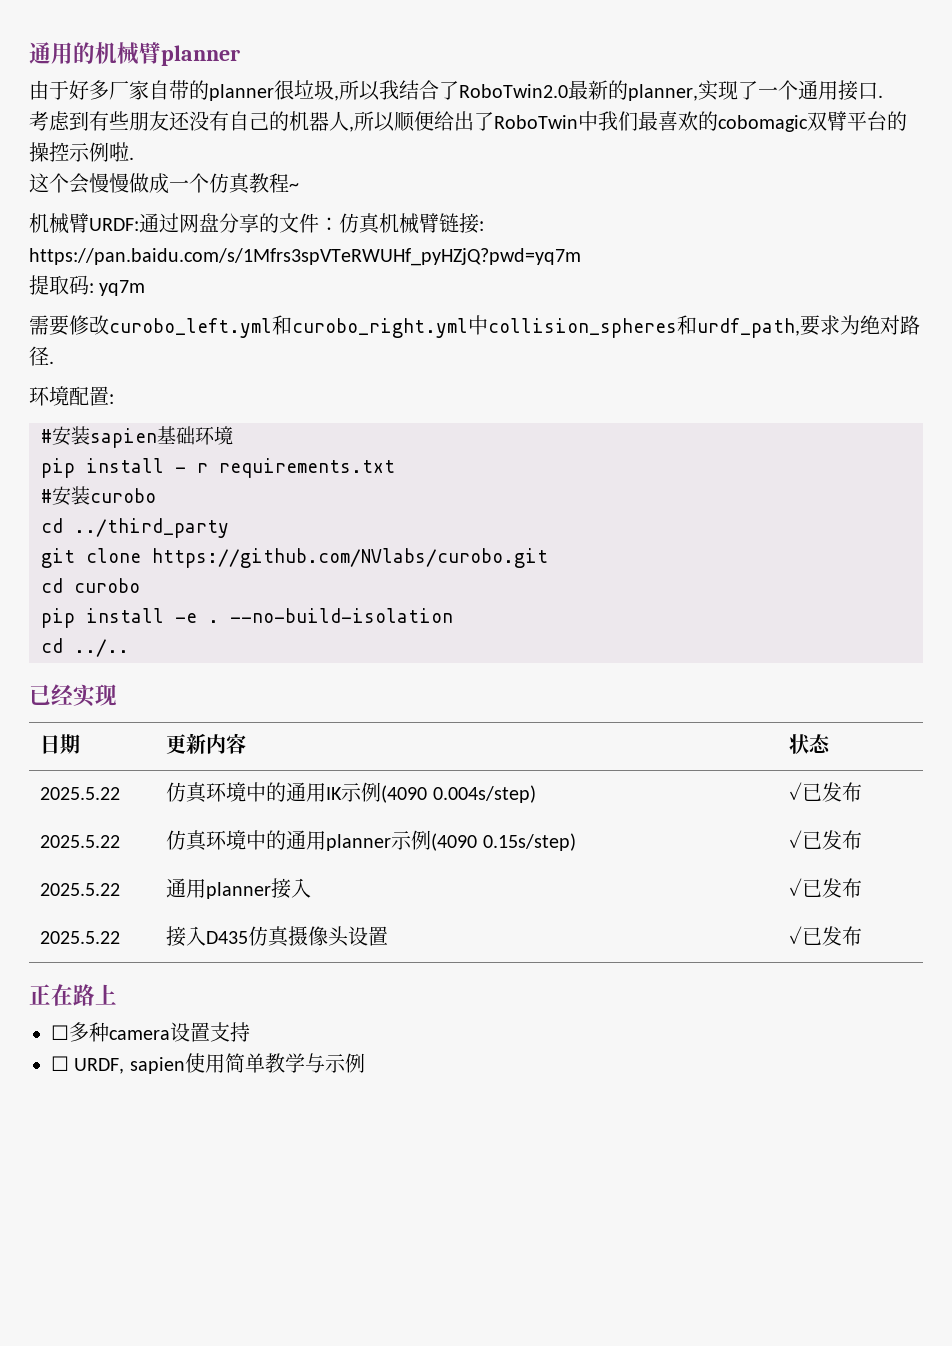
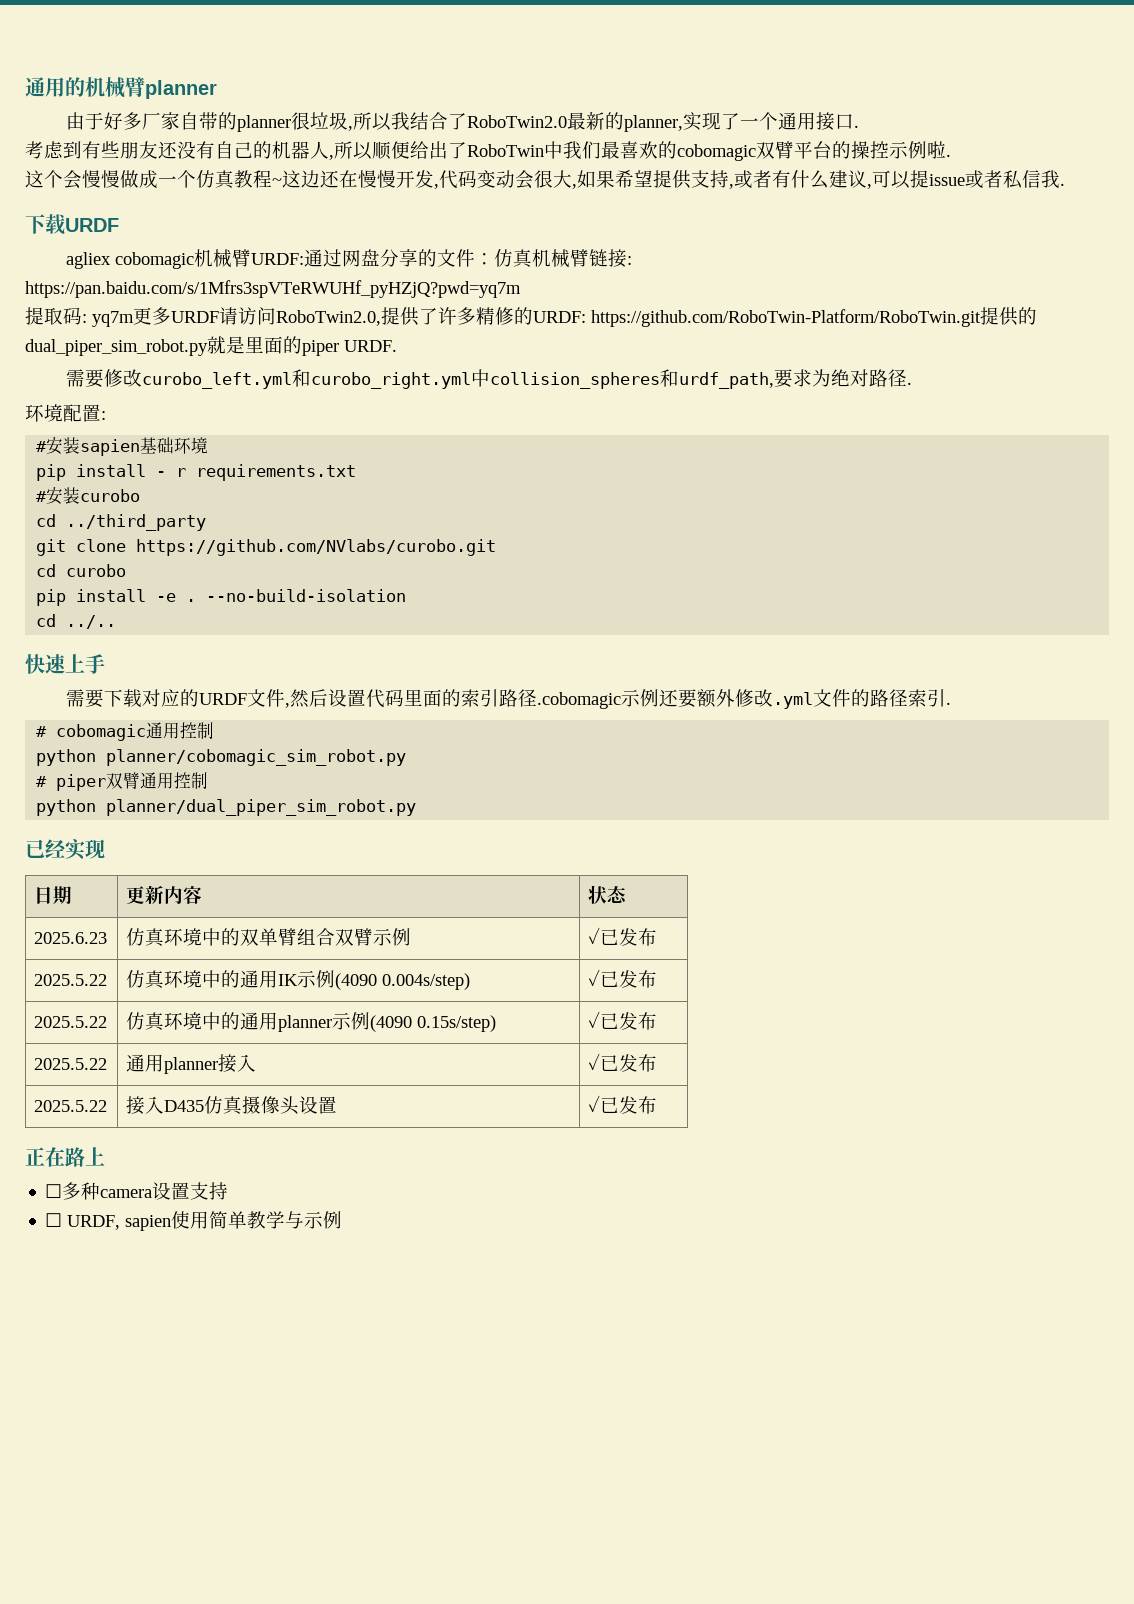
(299, 187) // -> [282,170,1065,189] [25,214,119,235] [65,252,194,269] 这边还在慢慢开发,代码变动会很大,如果希望提供支持,或者有什么建议,可以提issue或者私信我. // 下载URDF // agliex cobomagic
(146, 288) none -> [133,307,1037,327] [25,336,397,356] 更多URDF请访问RoboTwin2.0,提供了许多精修的URDF: https://github.com/RoboTwin-Platform/RoboTwin.git提供的dual_piper_sim_robot.py就是里面的piper URDF.
(129, 648) none -> [25,654,105,674] [65,689,951,709] [36,722,215,741] [36,749,407,766] [36,772,209,791] [36,799,417,816] // 快速上手 // 需要下载对应的URDF文件,然后设置代码里面的索引路径.cobomagic示例还要额外修改.yml文件的路径索引. // # cobomagic通用控制 // python planner/cobomagic_sim_robot.py // # piper双臂通用控制 // python planner/dual_piper_sim_robot.py
(832, 744) none -> [34,932,108,944] [126,928,412,947] [588,927,658,946] // 2025.6.23 | 仿真环境中的双单臂组合双臂示例 | ✓已发布

